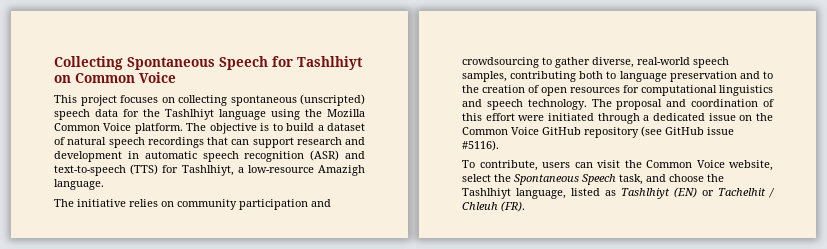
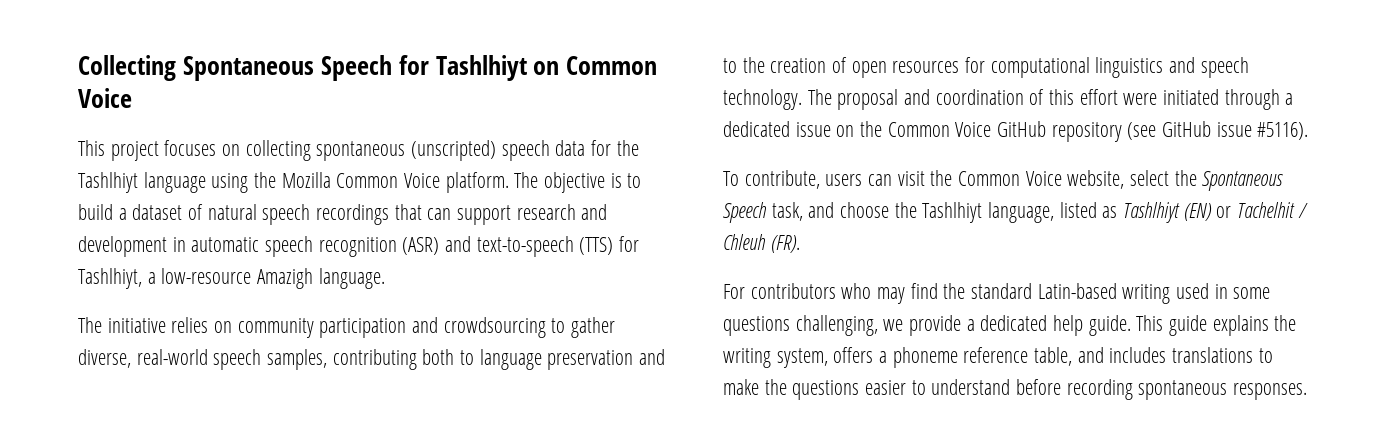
(525, 206) none -> [723,283,1271,304] [723,315,1297,336] [723,347,1273,368] [723,379,1308,400] // For contributors who may find the standard Latin-based writing used in some questions challenging, we provide a dedicated help guide. This guide explains the writing system, offers a phoneme reference table, and includes translations to make the questions easier to understand before recording spontaneous responses.

